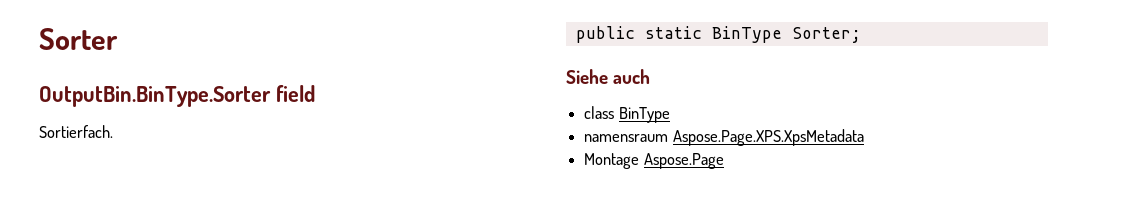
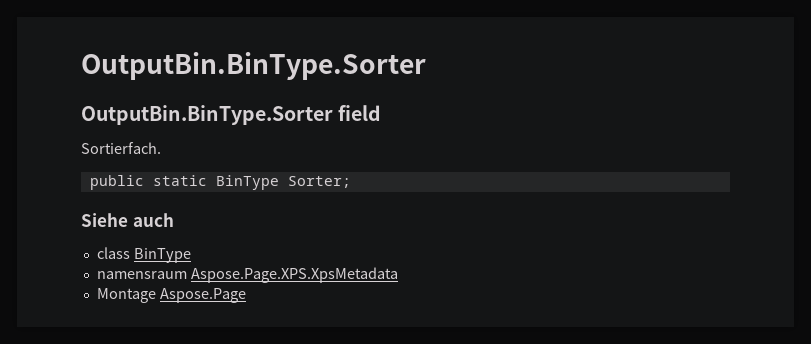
[39,28,118,50] Sorter -> [81,52,426,80] OutputBin.BinType.Sorter

